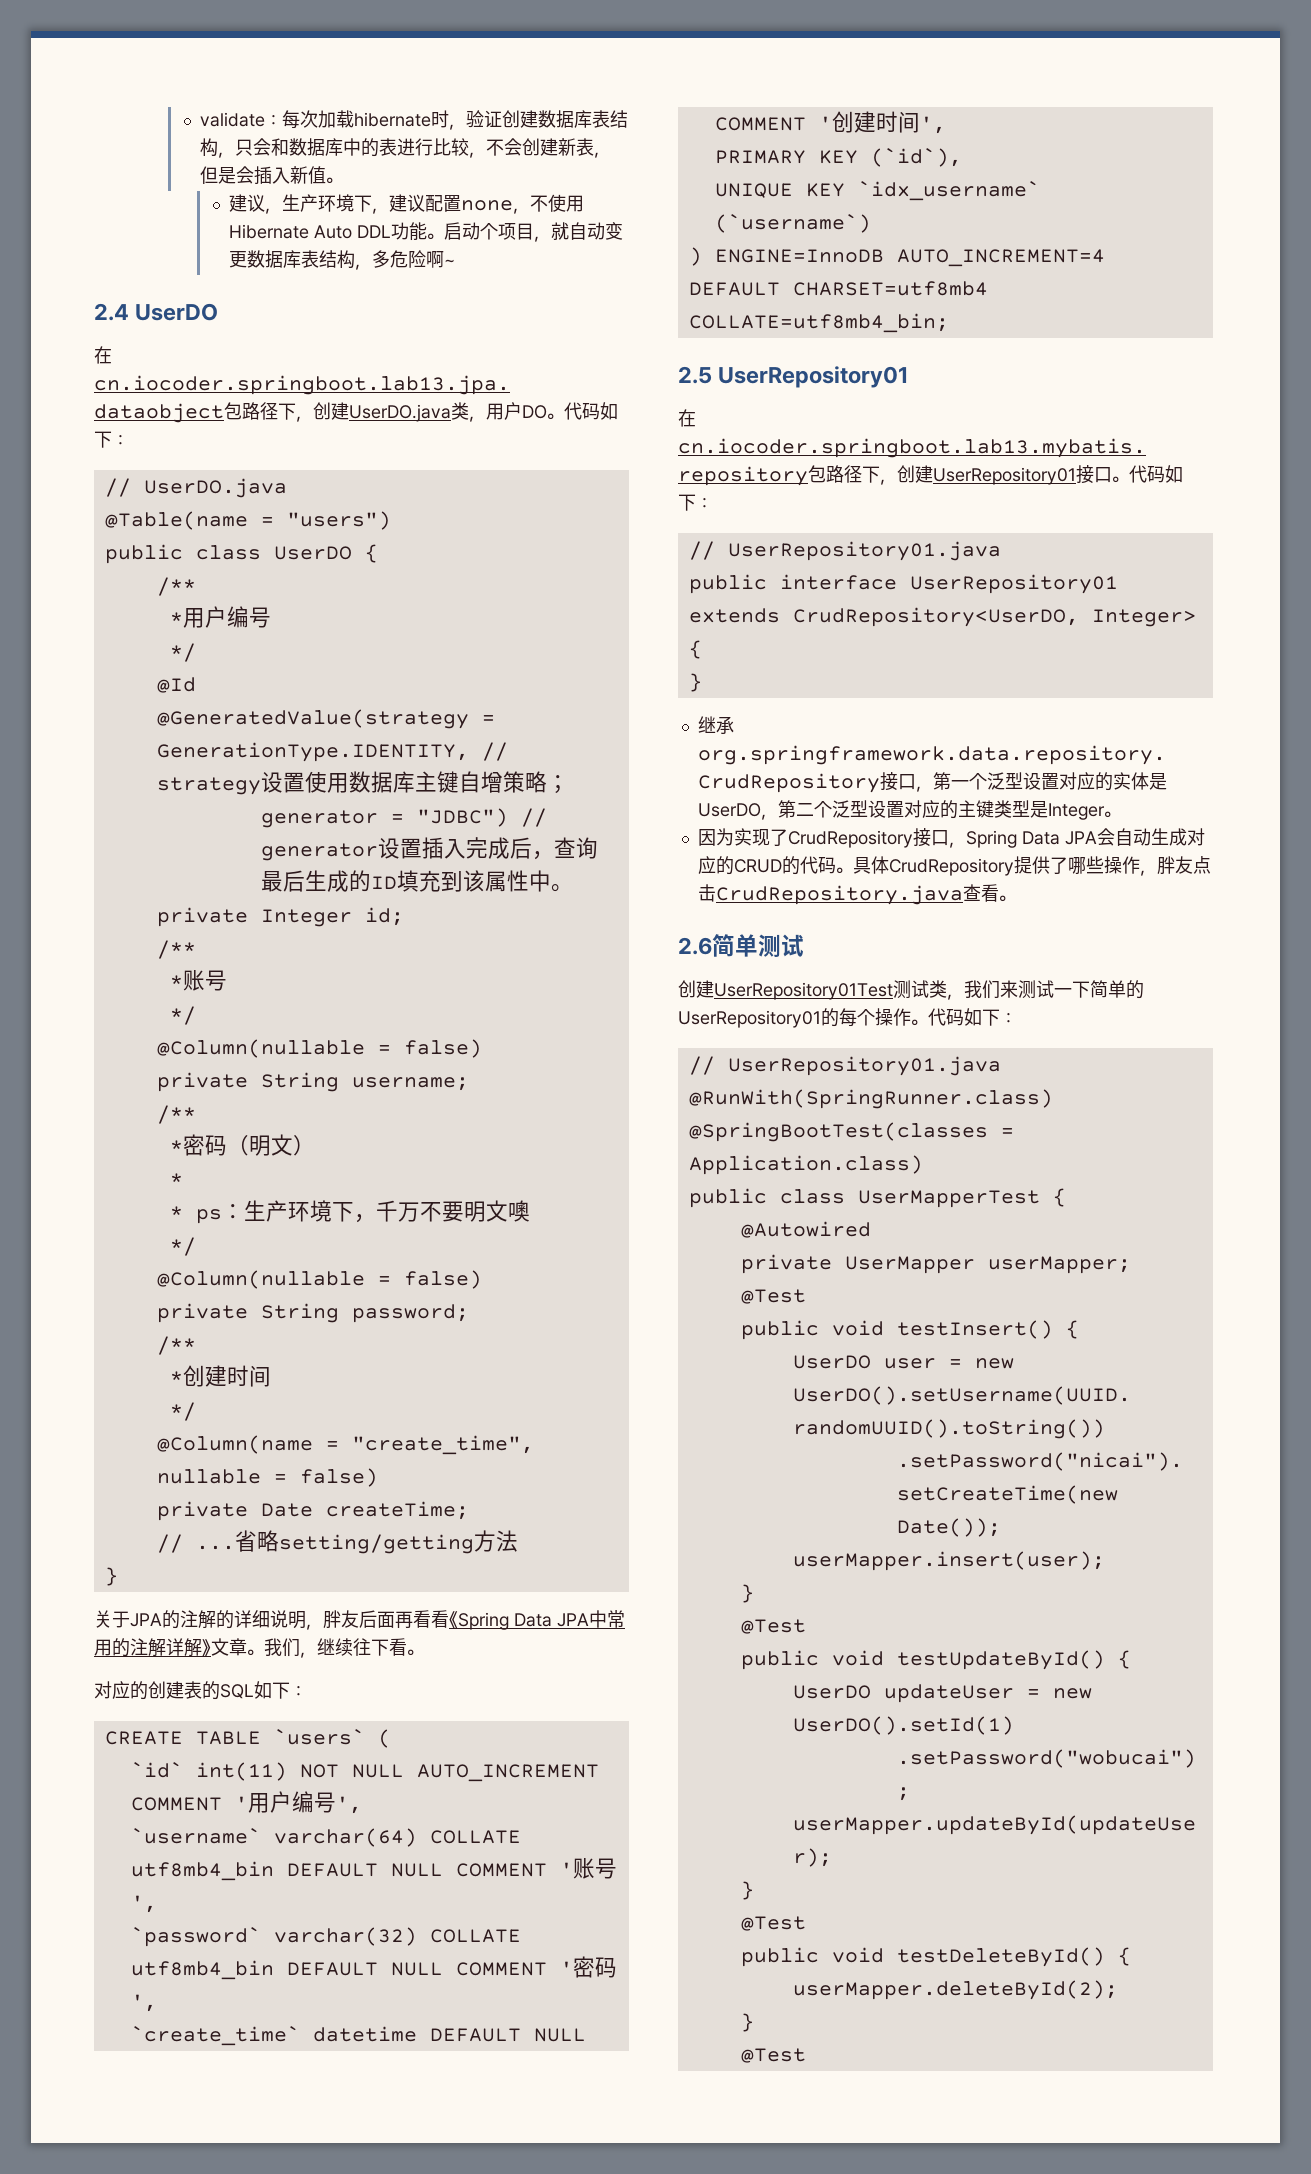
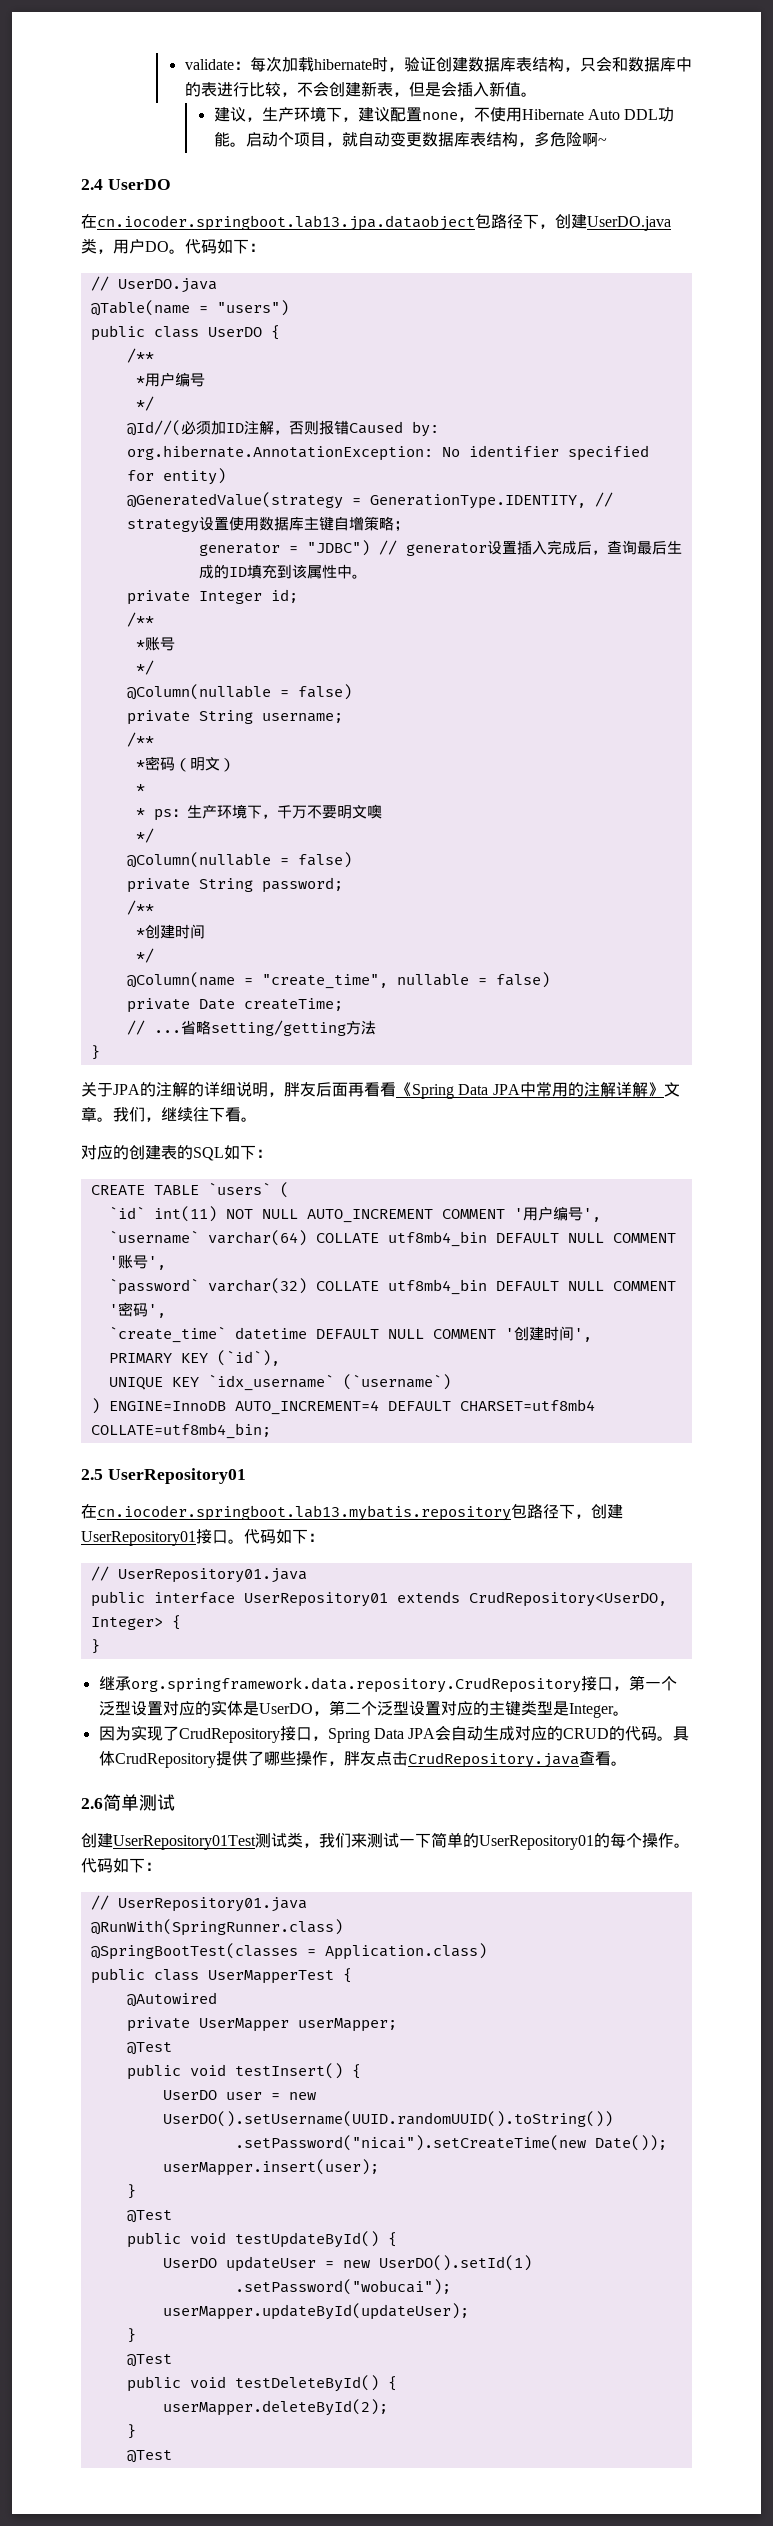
[156,677,196,693] @Id -> [126,420,439,437] [126,445,649,461] [126,468,226,485] @Id//(必须加ID注解，否则报错Caused by: org.hibernate.AnnotationException: No identifier specified for entity)

